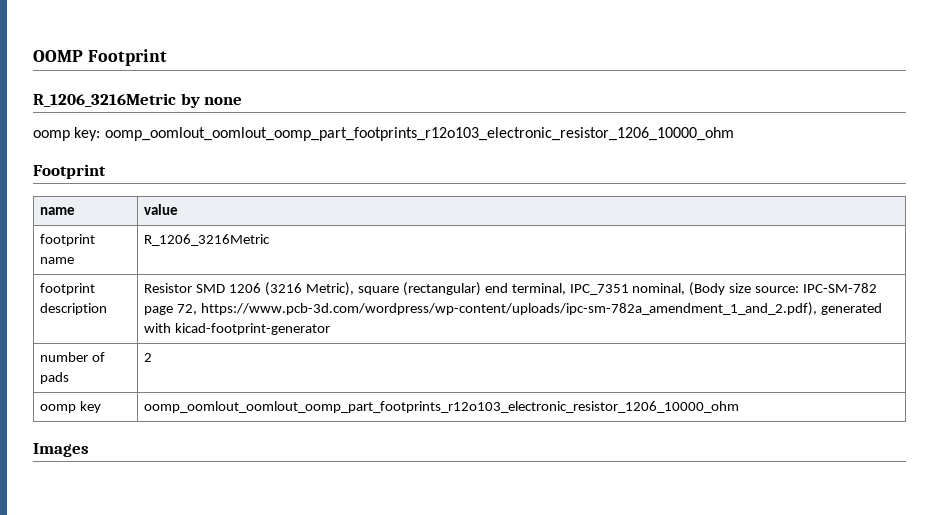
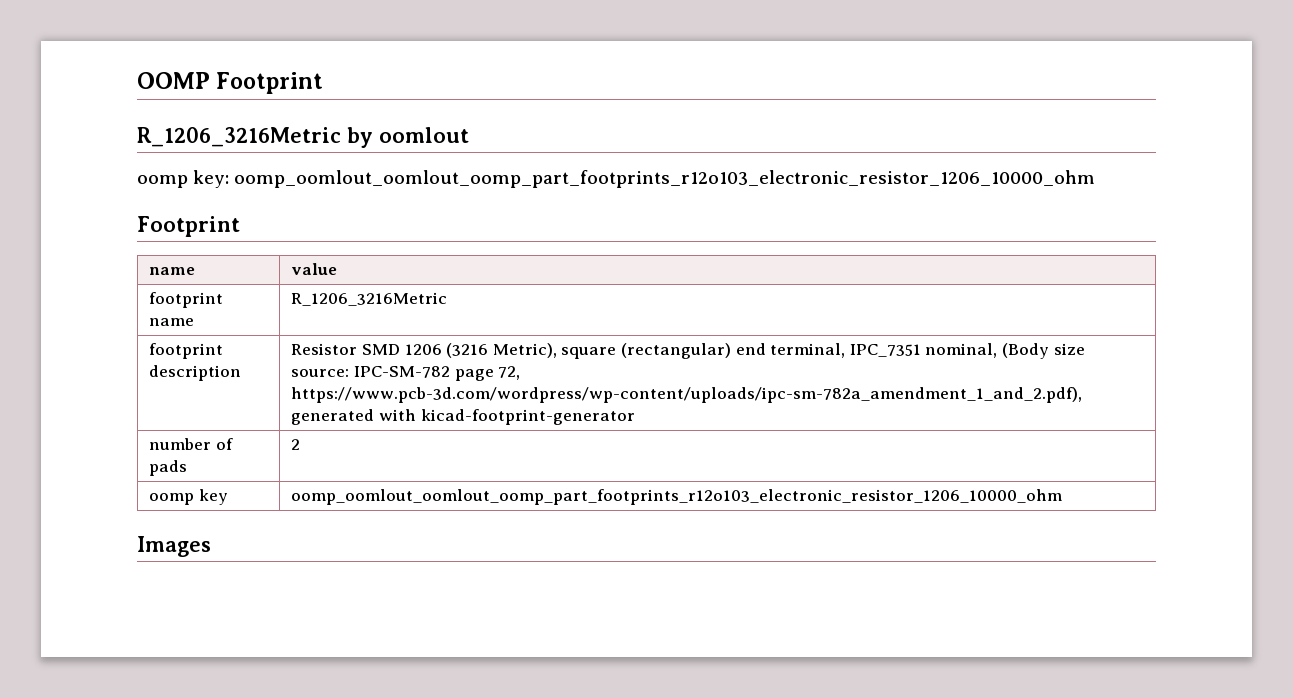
[180,93,243,108] by none -> [347,127,469,148] by oomlout

